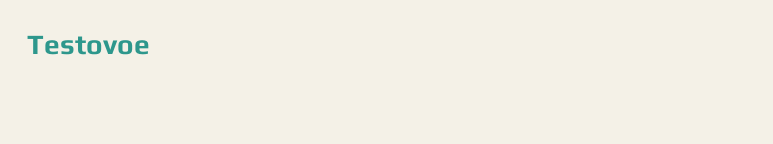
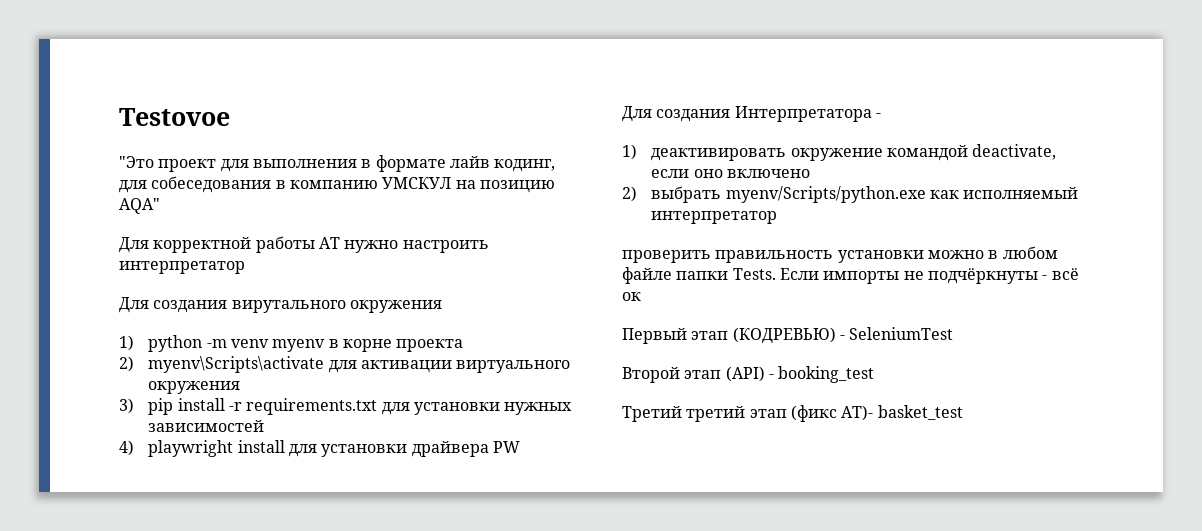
(150, 45) none -> [119,155,556,172] [119,176,555,193] [119,198,160,214] [119,236,489,253] [119,261,245,274] [119,297,442,313] [119,335,464,352] [119,356,571,373] [148,381,241,394] [119,398,573,415] [148,420,265,432] [119,440,520,457] [622,106,881,122] [622,144,1057,161] [651,169,810,178] [622,186,1079,203] [651,211,778,224] [622,246,1058,263] [622,267,1079,284] [622,292,641,301] [622,327,954,344] [622,366,875,383] [622,405,963,422] // "Это проект для выполнения в формате лайв кодинг, для собеседования в компанию УМСКУЛ на позицию AQA" // Для корректной работы АТ нужно настроить интерпретатор // Для создания вирутального окружения // 1) python -m venv myenv в корне проекта // 2) myenv\Scripts\activate для активации виртуального окружения // 3) pip install -r requirements.txt для установки нужных зависимостей // 4) playwright install для установки драйвера PW // Для создания Интерпретатора - // 1) деактивировать окружение командой deactivate, если оно включено // 2) выбрать myenv/Scripts/python.exe как исполняемый интерпретатор // проверить правильность установки можно в любом файле папки Tests. Если импорты не подчёркнуты - всё ок // Первый этап (КОДРЕВЬЮ) - SeleniumTest // Второй этап (API) - booking_test // Третий третий этап (фикс АТ)- basket_test

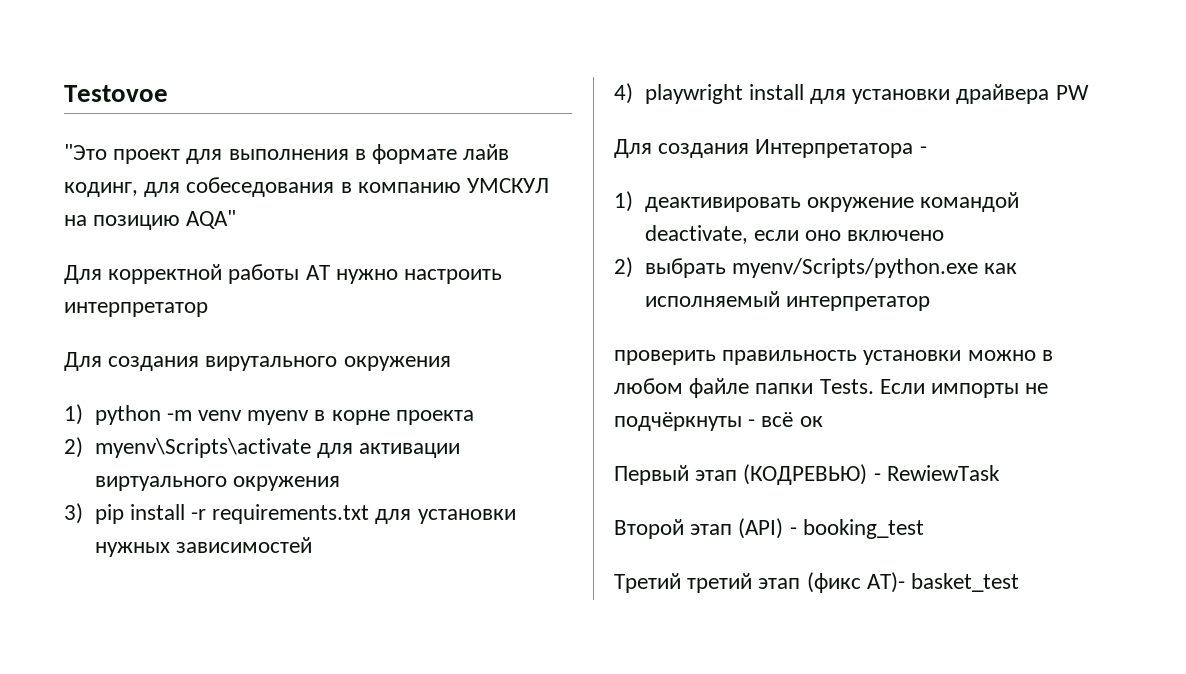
[849,327,954,340] SeleniumTest -> [886,465,1000,481] RewiewTask

